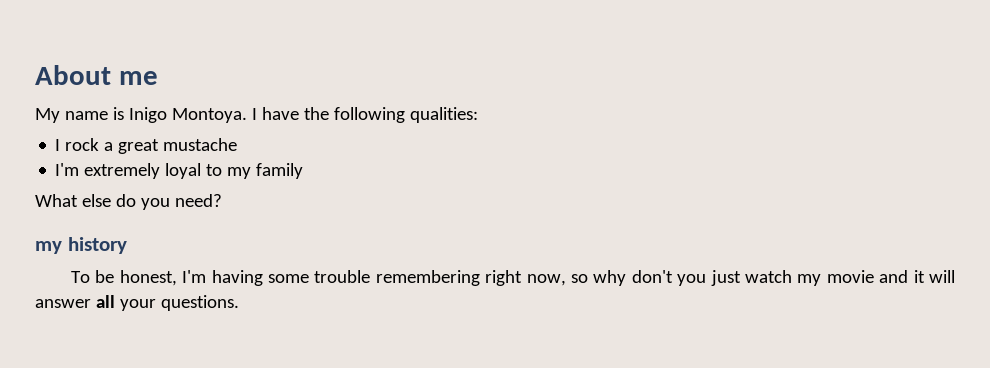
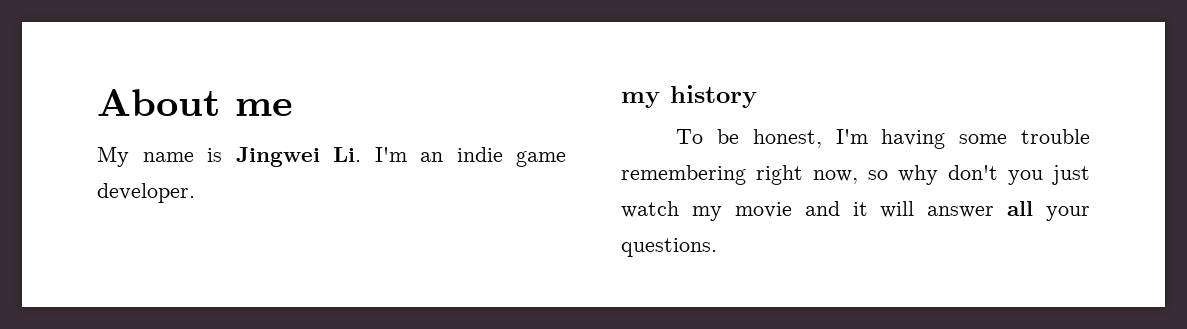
[128,107,478,123] [55,138,238,154] [55,163,304,179] [35,194,222,210] Inigo Montoya. I have the following qualities: // I rock a great mustache // I'm extremely loyal to my family // What else do you need? -> [235,147,566,167] [97,183,195,203] Jingwei Li. I'm an indie game developer.

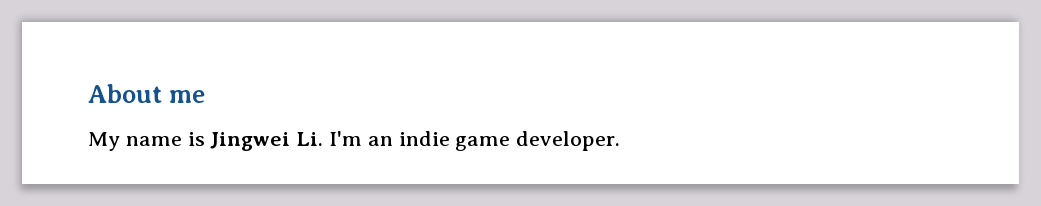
[621,85,757,108] [676,129,1090,149] [621,165,1090,185] [621,201,1090,221] [621,238,717,257] // my history // To be honest, I'm having some trouble remembering right now, so why don't you just watch my movie and it will answer all your questions. -> (621, 141) none

